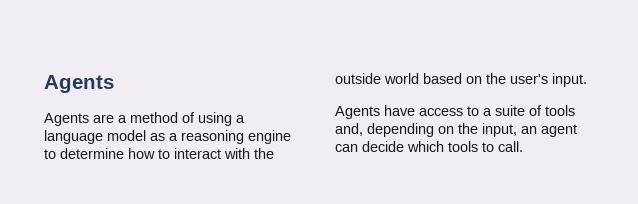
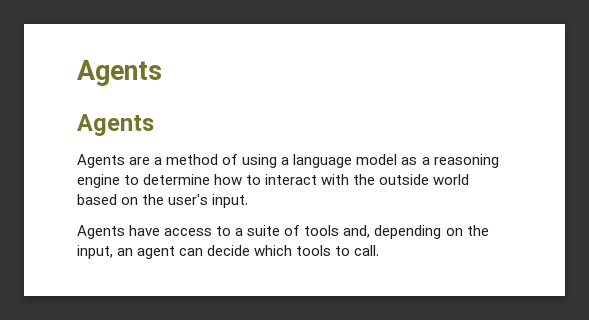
[44,75,114,93] [44,113,89,126] Agents // Agents -> [77,60,162,86] [77,114,154,136] [77,154,125,168] Agents // Agents // Agents

